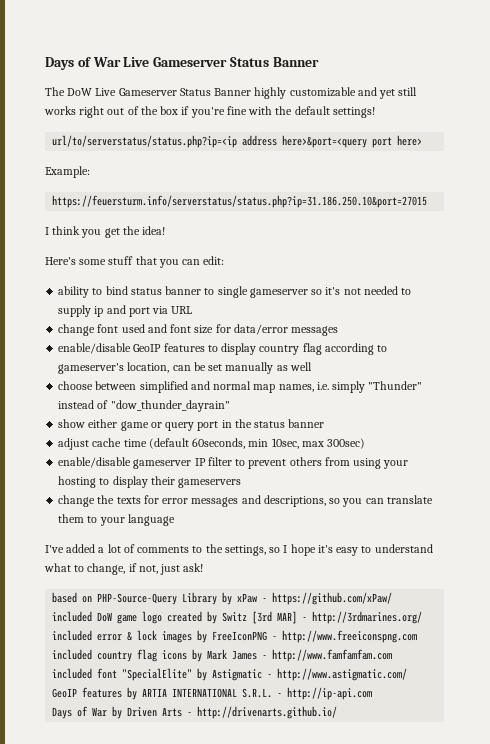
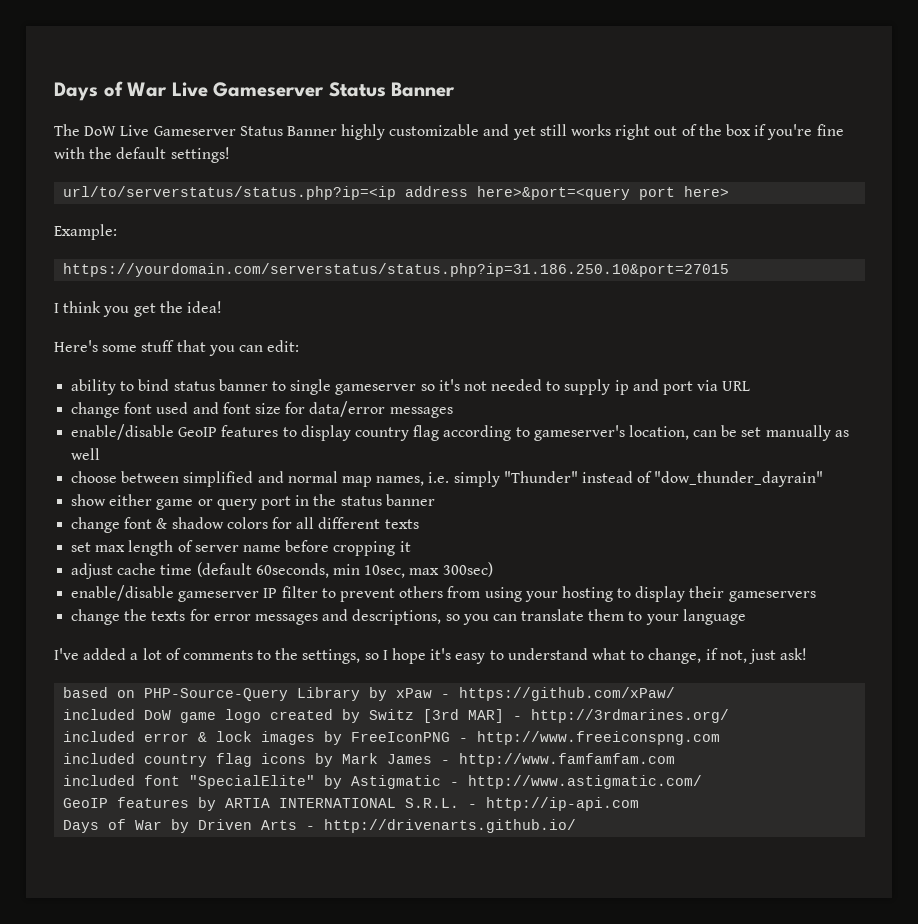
[52,195,428,208] https://feuersturm.info/serverstatus/status.php?ip=31.186.250.10&port=27015 -> [63,263,730,277] https://yourdomain.com/serverstatus/status.php?ip=31.186.250.10&port=27015
(325, 423) none -> [71,517,419,533] [71,540,411,556] // change font & shadow colors for all different texts // set max length of server name before cropping it

